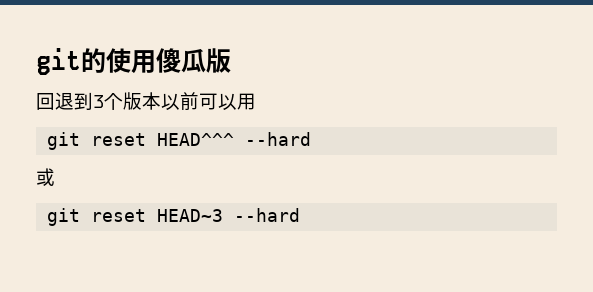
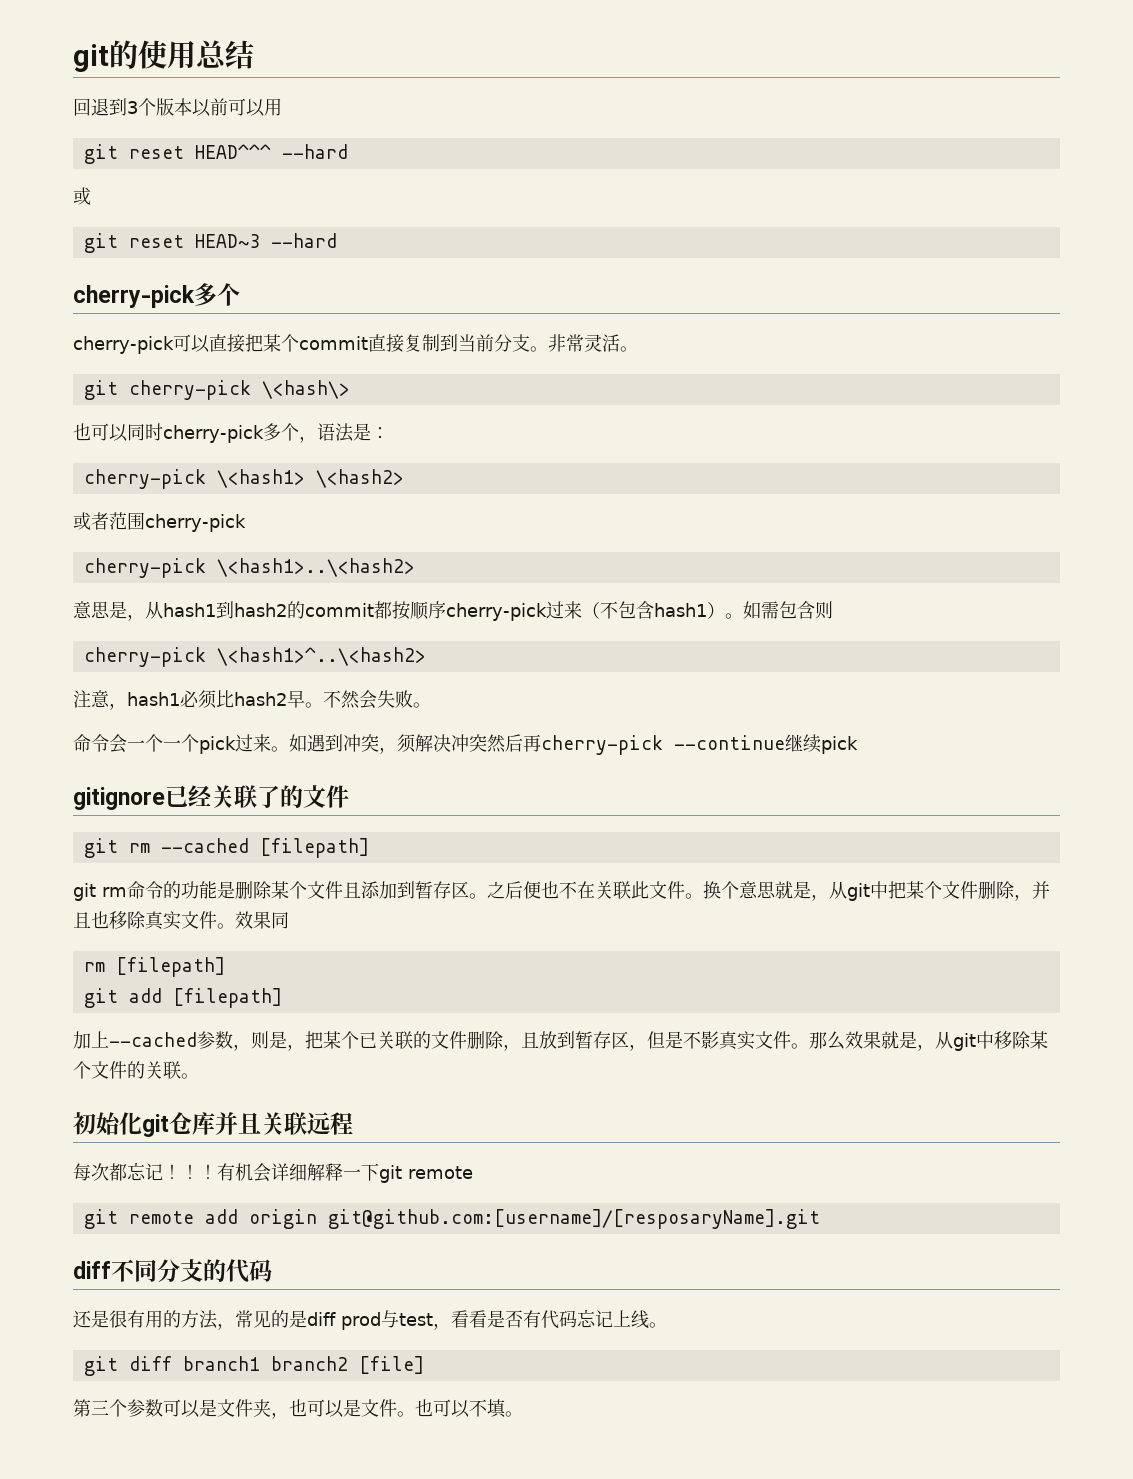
[156,48,231,73] 傻瓜版 -> [196,40,254,69] 总结
(301, 215) none -> [73,283,240,308] [73,334,638,354] [83,380,350,400] [73,423,389,443] [83,469,404,489] [73,512,246,532] [83,558,415,578] [73,601,833,621] [83,647,426,667] [73,690,431,710] [73,734,858,755] [73,785,349,810] [83,838,369,858] [73,881,1050,901] [73,911,289,930] [83,957,225,977] [83,988,282,1008] [73,1031,1048,1051] [73,1061,199,1079] [73,1112,353,1137] [73,1162,473,1183] [83,1209,820,1229] [73,1259,272,1283] [73,1309,667,1330] [83,1356,424,1376] [73,1399,523,1419] // cherry-pick多个 // cherry-pick可以直接把某个commit直接复制到当前分支。非常灵活。 // git cherry-pick \<hash\> // 也可以同时cherry-pick多个，语法是： // cherry-pick \<hash1> \<hash2> // 或者范围cherry-pick // cherry-pick \<hash1>..\<hash2> // 意思是，从hash1到hash2的commit都按顺序cherry-pick过来（不包含hash1）。如需包含则 // cherry-pick \<hash1>^..\<hash2> // 注意，hash1必须比hash2早。不然会失败。 // 命令会一个一个pick过来。如遇到冲突，须解决冲突然后再cherry-pick --continue继续pick // gitignore已经关联了的文件 // git rm --cached [filepath] // git rm命令的功能是删除某个文件且添加到暂存区。之后便也不在关联此文件。换个意思就是，从git中把某个文件删除，并且也移除真实文件。效果同 // rm [filepath] // git add [filepath] // 加上--cached参数，则是，把某个已关联的文件删除，且放到暂存区，但是不影真实文件。那么效果就是，从git中移除某个文件的关联。 // 初始化git仓库并且关联远程 // 每次都忘记！！！有机会详细解释一下git remote // git remote add origin git@github.com:[username]/[resposaryName].git // diff不同分支的代码 // 还是很有用的方法，常见的是diff prod与test，看看是否有代码忘记上线。 // git diff branch1 branch2 [file] // 第三个参数可以是文件夹，也可以是文件。也可以不填。

